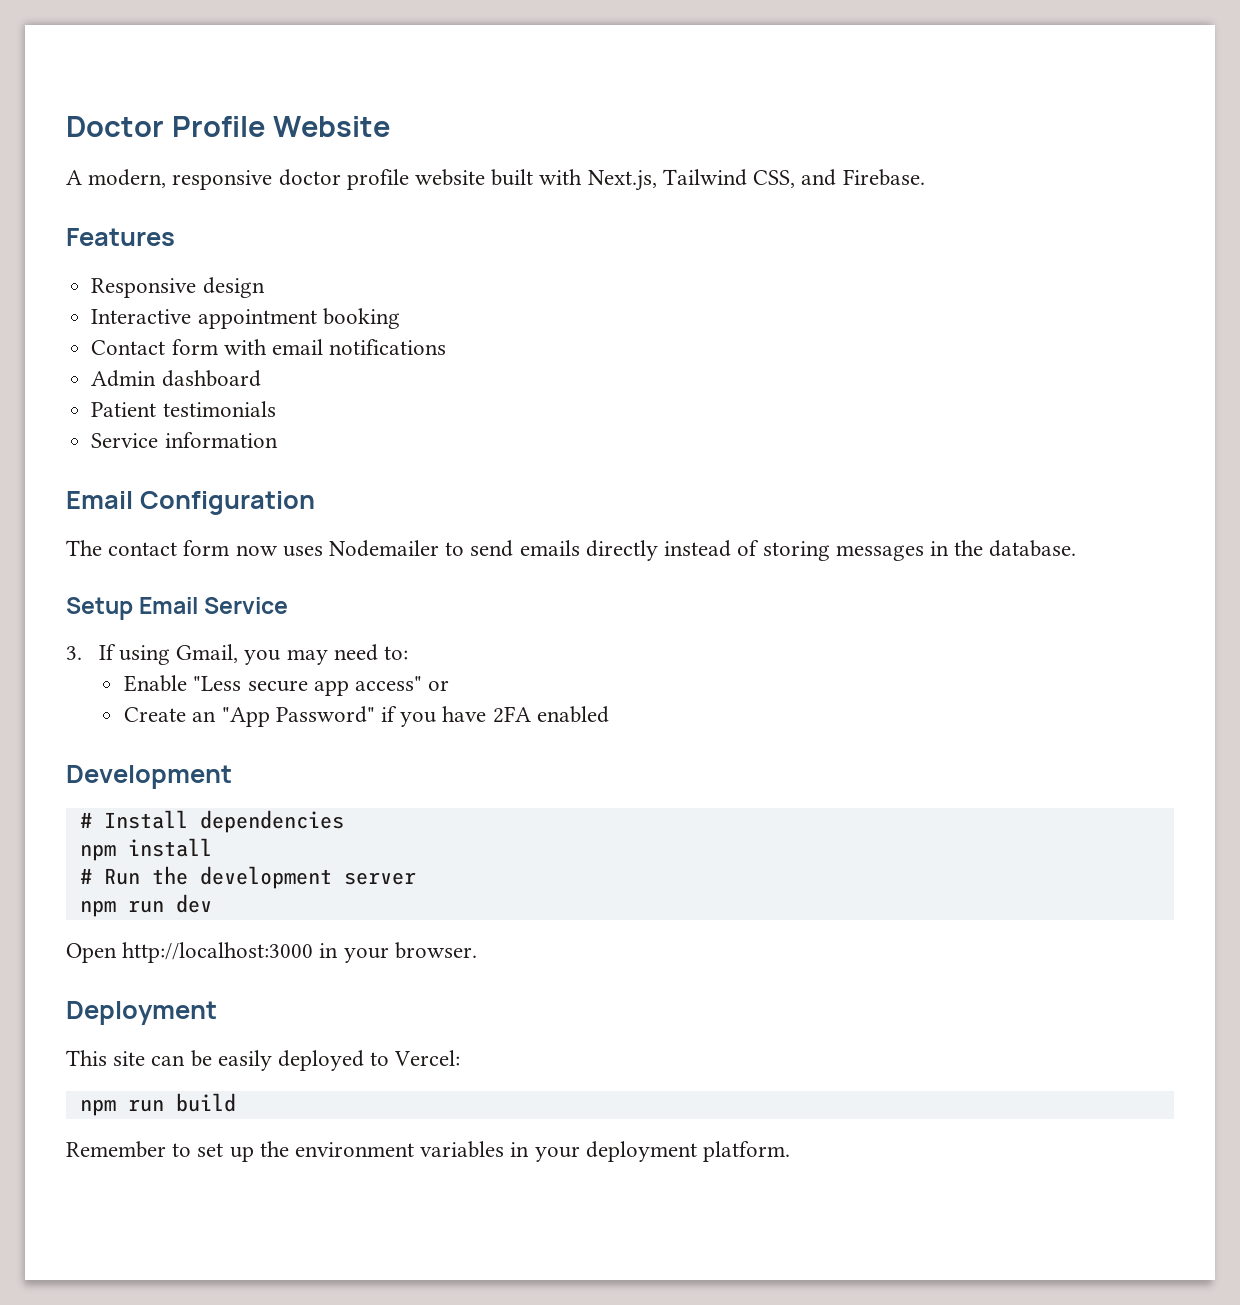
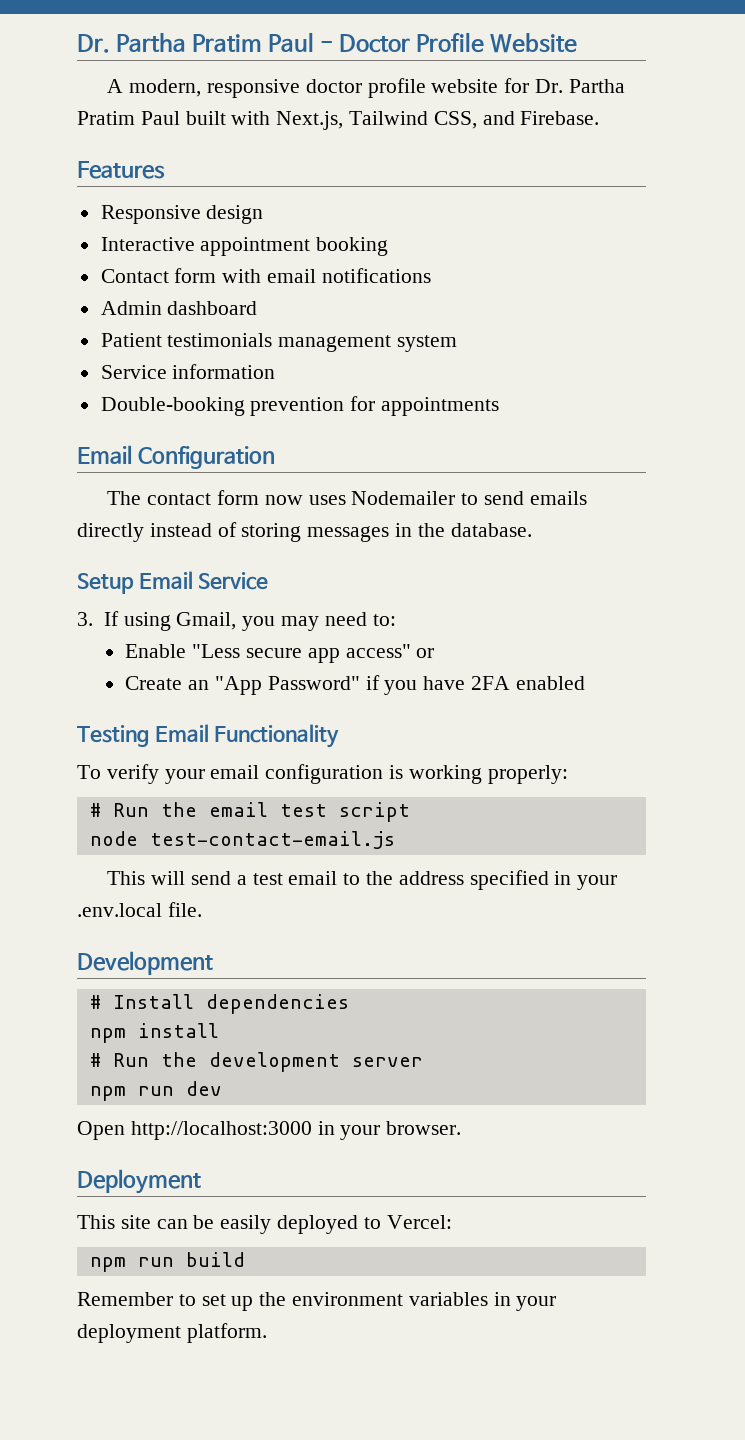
(66, 126) none -> [77,32,334,53] Dr. Partha Pratim Paul -
(486, 177) none -> [504,78,625,93] [77,111,180,125] for Dr. Partha Pratim Paul
(276, 409) none -> [278,335,458,352] management system
(278, 440) none -> [100,396,500,416] // Double-booking prevention for appointments
(609, 714) none -> [77,724,340,748] [77,764,568,784] [89,802,410,822] [89,831,395,849] [107,870,618,890] [77,902,202,917] // Testing Email Functionality // To verify your email configuration is working properly: // # Run the email test script // node test-contact-email.js // This will send a test email to the address specified in your .env.local file.

